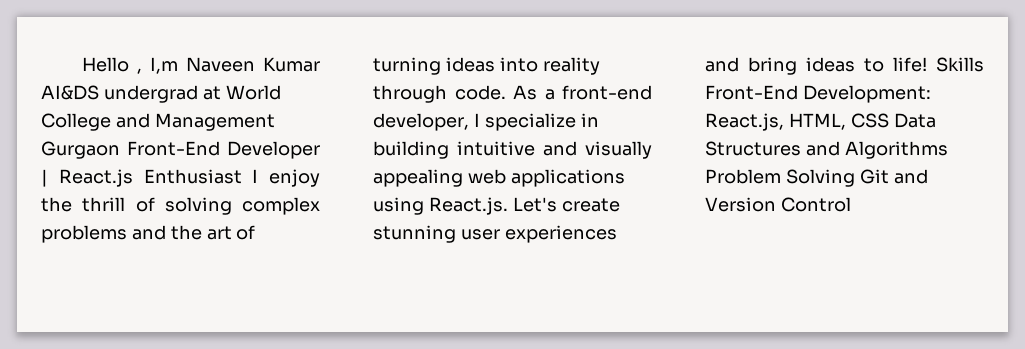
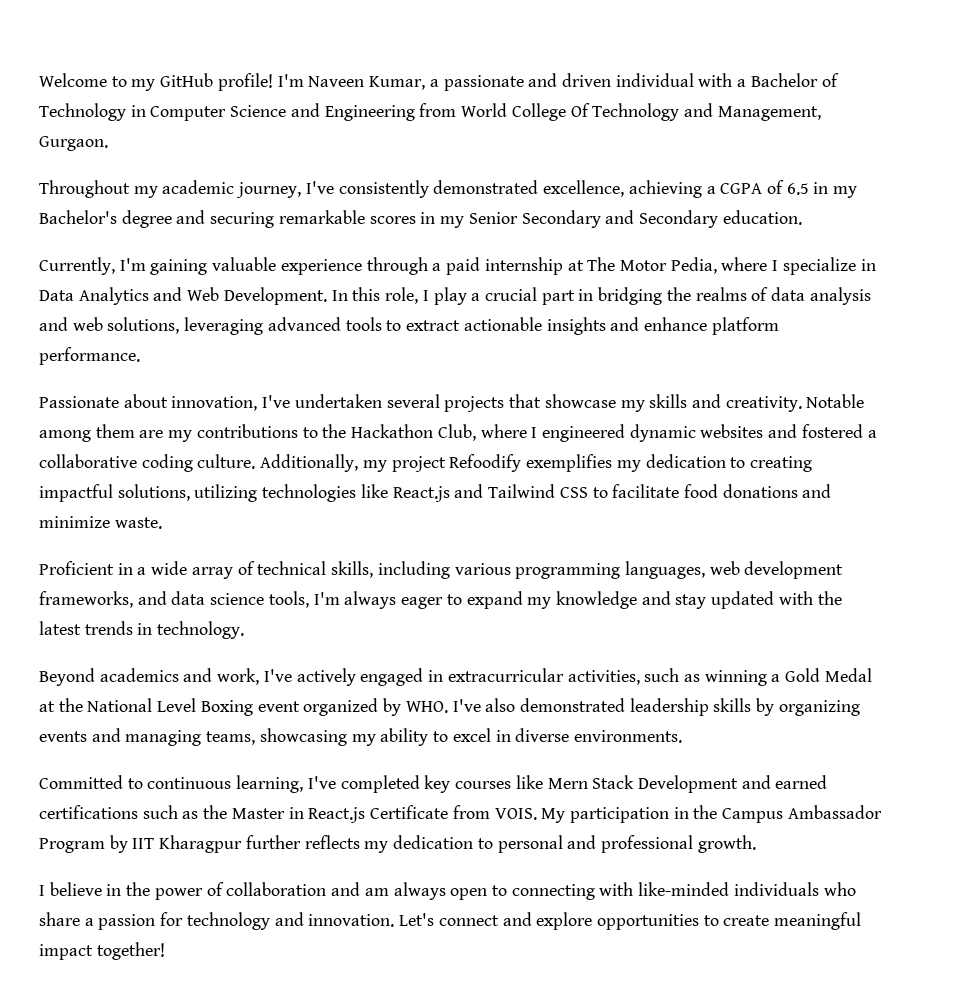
[82,57,320,74] [41,85,281,103] [41,113,275,131] [41,141,320,159] [41,169,320,187] [41,197,320,215] [41,225,256,243] [373,57,600,75] [373,85,652,103] [373,113,599,131] [373,141,652,159] [373,169,625,187] [373,197,620,215] [373,225,617,243] [705,57,984,75] [705,85,931,103] [705,113,936,131] [705,141,948,159] [705,169,928,187] [705,197,851,212] Hello , I,m Naveen Kumar AI&DS undergrad at World College and Management Gurgaon Front-End Developer | React.js Enthusiast I enjoy the thrill of solving complex problems and the art of turning ideas into reality through code. As a front-end developer, I specialize in building intuitive and visually appealing web applications using React.js. Let's create stunning user experiences and bring ideas to life! Skills Front-End Development: React.js, HTML, CSS Data Structures and Algorithms Problem Solving Git and Version Control -> [39,73,839,91] [39,103,821,121] [39,136,108,151] [39,180,858,198] [39,210,802,228] [39,257,876,275] [39,287,871,305] [39,317,779,335] [39,347,140,365] [39,394,865,412] [39,424,877,442] [39,454,812,472] [39,484,832,502] [39,516,162,529] [39,561,844,579] [39,591,842,609] [39,621,245,639] [39,668,872,686] [39,698,860,716] [39,728,682,746] [39,775,828,793] [39,805,882,823] [39,835,756,853] [39,882,856,900] [39,912,862,930] [39,942,165,960] Welcome to my GitHub profile! I'm Naveen Kumar, a passionate and driven individual with a Bachelor of Technology in Computer Science and Engineering from World College Of Technology and Management, Gurgaon. // Throughout my academic journey, I've consistently demonstrated excellence, achieving a CGPA of 6.5 in my Bachelor's degree and securing remarkable scores in my Senior Secondary and Secondary education. // Currently, I'm gaining valuable experience through a paid internship at The Motor Pedia, where I specialize in Data Analytics and Web Development. In this role, I play a crucial part in bridging the realms of data analysis and web solutions, leveraging advanced tools to extract actionable insights and enhance platform performance. // Passionate about innovation, I've undertaken several projects that showcase my skills and creativity. Notable among them are my contributions to the Hackathon Club, where I engineered dynamic websites and fostered a collaborative coding culture. Additionally, my project Refoodify exemplifies my dedication to creating impactful solutions, utilizing technologies like React.js and Tailwind CSS to facilitate food donations and minimize waste. // Proficient in a wide array of technical skills, including various programming languages, web development frameworks, and data science tools, I'm always eager to expand my knowledge and stay updated with the latest trends in technology. // Beyond academics and work, I've actively engaged in extracurricular activities, such as winning a Gold Medal at the National Level Boxing event organized by WHO. I've also demonstrated leadership skills by organizing events and managing teams, showcasing my ability to excel in diverse environments. // Committed to continuous learning, I've completed key courses like Mern Stack Development and earned certifications such as the Master in React.js Certificate from VOIS. My participation in the Campus Ambassador Program by IIT Kharagpur further reflects my dedication to personal and professional growth. // I believe in the power of collaboration and am always open to connecting with like-minded individuals who share a passion for technology and innovation. Let's connect and explore opportunities to create meaningful impact together!

